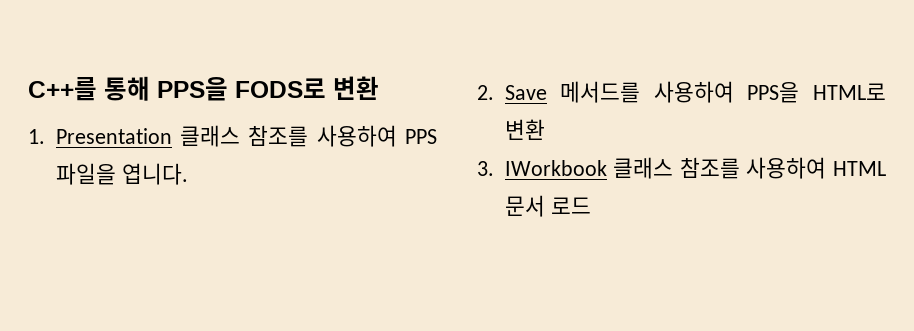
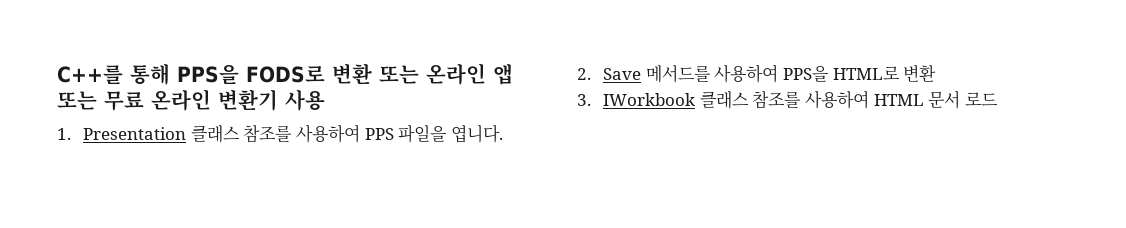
(379, 88) none -> [379,63,513,85] [57,89,325,111] 또는 온라인 앱 또는 무료 온라인 변환기 사용

